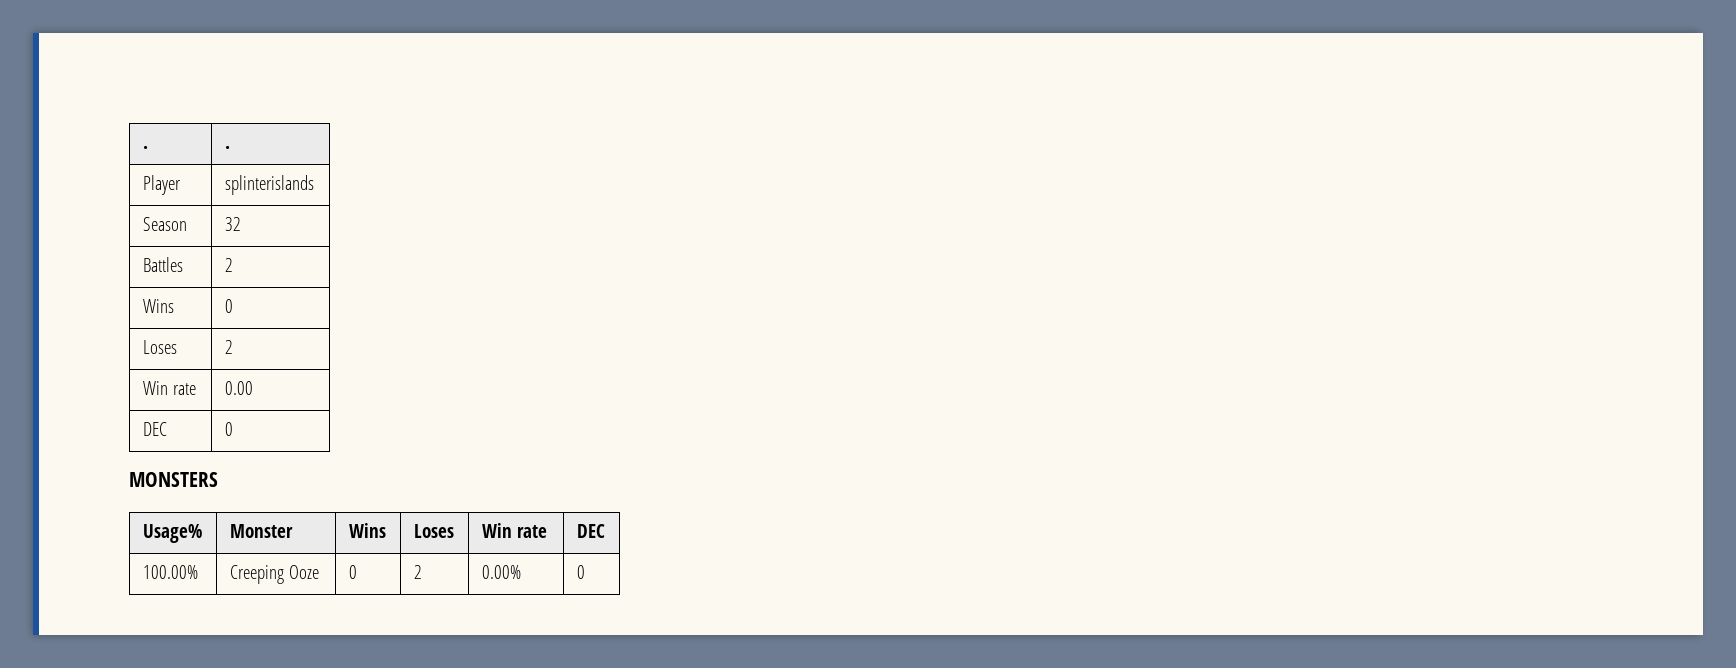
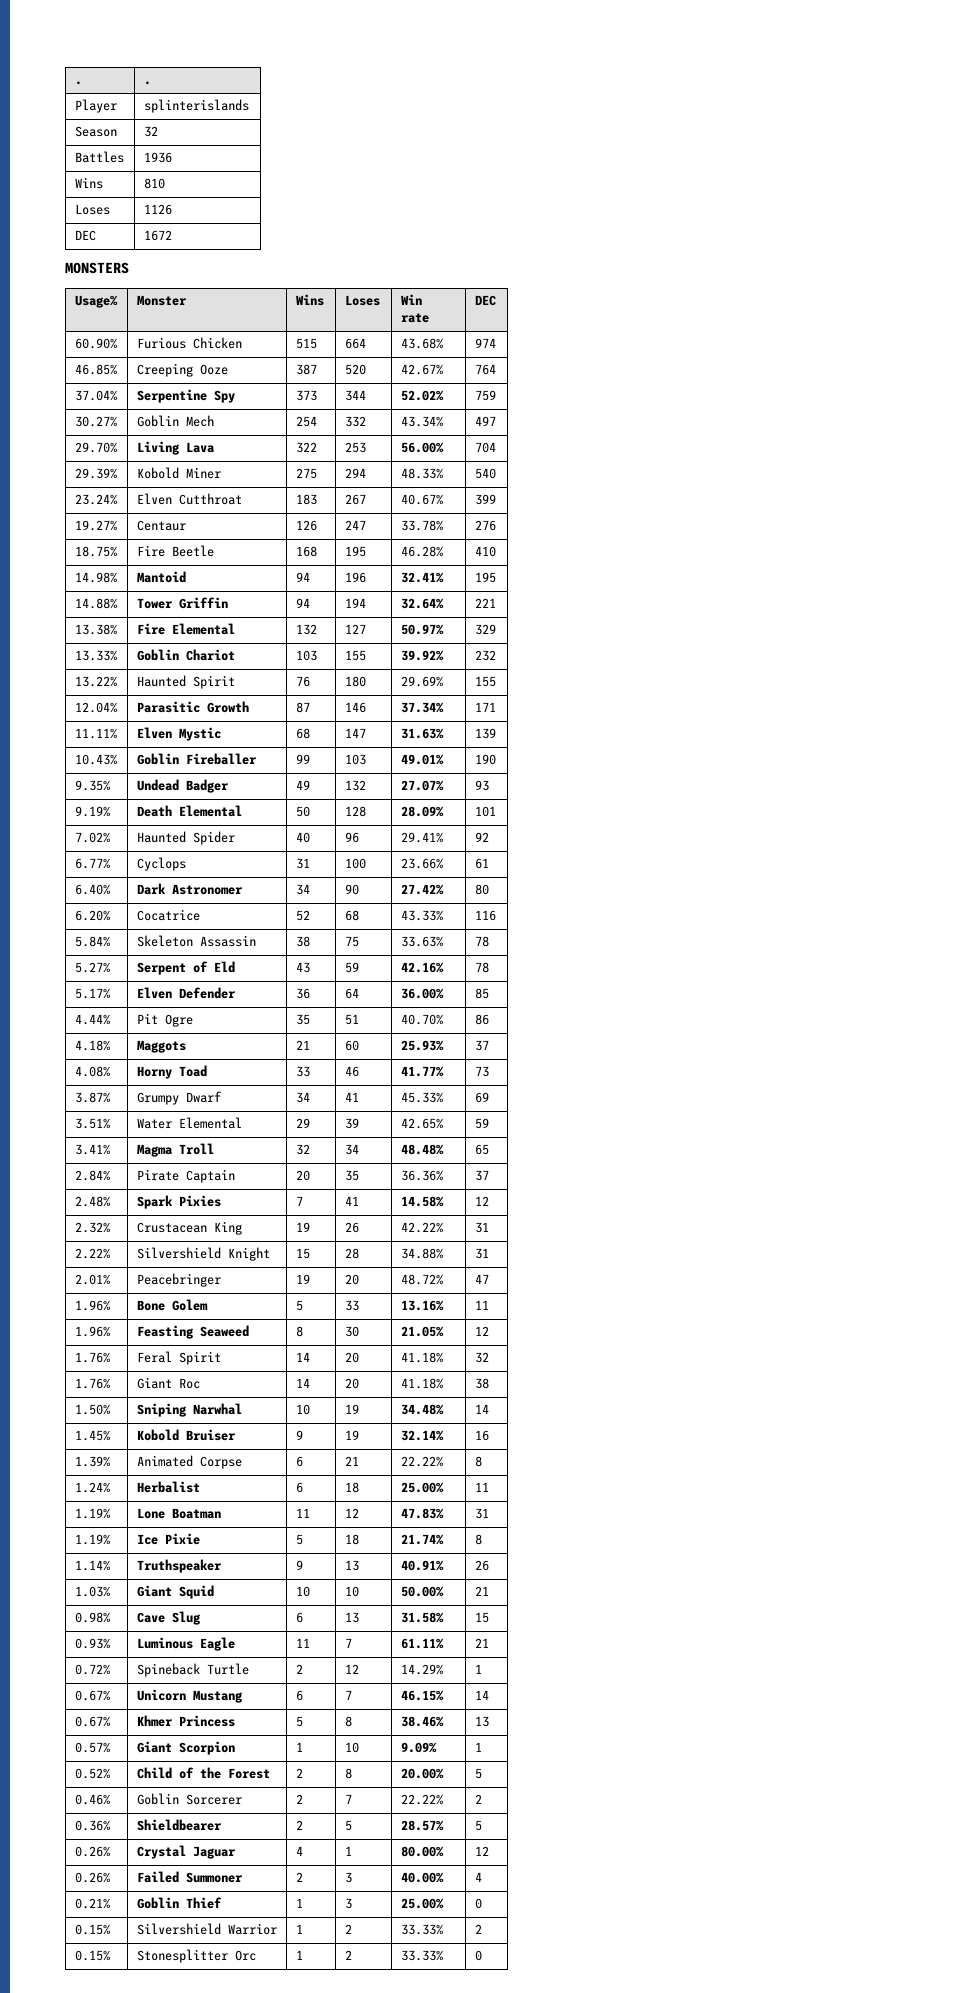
[224,258,233,272] [142,299,174,313] [224,299,233,313] [142,340,177,354] [224,340,233,354] [142,381,196,395] [224,381,253,395] 2 // Wins | 0 // Loses | 2 // Win rate | 0.00 -> [143,152,172,163] [74,177,103,189] [143,178,165,189] [74,204,110,215] [143,204,172,215] 1936 // Wins | 810 // Loses | 1126
[224,422,233,436] 0 -> [143,230,172,241] 1672
[142,565,198,579] [229,565,319,584] [348,565,357,579] [413,565,422,579] [481,565,521,579] 100.00% | Creeping Ooze | 0 | 2 | 0.00% -> [74,338,117,349] [136,337,242,349] [295,338,317,349] [344,338,366,349] [400,338,443,349] [474,338,496,348] [74,364,117,375] [136,363,228,377] [295,364,317,375] [344,364,366,375] [400,364,443,375] [474,364,496,375] [74,390,117,401] [136,389,235,403] [295,390,317,401] [344,390,366,401] [400,390,444,401] [474,390,496,401] [74,416,117,427] [136,415,214,427] [295,416,317,427] [344,416,366,427] [400,416,443,427] [474,416,496,426] [74,442,117,453] [136,441,215,455] [295,442,317,453] [344,442,366,453] [400,442,444,453] [474,442,496,453] [74,468,117,479] [136,467,221,479] [295,468,317,479] [344,468,366,478] [400,468,443,479] [474,468,496,479] [74,494,117,505] [136,493,242,505] [295,494,317,505] [344,494,366,505] [400,494,443,505] [474,494,496,505] [74,520,117,531] [136,520,186,531] [295,520,317,531] [344,520,366,530] [400,520,443,531] [474,520,496,531] [74,546,117,557] [136,545,214,557] [295,546,317,557] [344,546,366,557] [400,546,443,557] [474,546,496,557] [74,572,117,583] [136,571,186,583] [295,572,310,582] [344,572,366,583] [400,572,444,583] [474,572,496,583] [74,598,117,609] [136,597,228,609] [295,598,310,608] [344,598,366,608] [400,598,444,609] [474,598,496,608] [74,624,117,635] [136,623,235,635] [295,624,317,635] [344,624,366,634] [400,624,444,635] [474,624,496,635] [74,650,117,661] [136,649,235,661] [295,650,317,661] [344,650,366,661] [400,650,444,661] [474,650,496,661] [74,676,117,687] [136,675,235,689] [295,676,310,687] [344,676,366,687] [400,676,443,687] [474,676,496,687] [74,702,117,713] [136,701,249,713] [295,702,310,713] [344,702,366,713] [400,702,444,713] [474,702,496,712] [74,728,117,739] [136,727,221,741] [295,728,310,739] [344,728,366,738] [400,728,444,739] [474,728,496,739] [74,754,117,765] [136,753,257,765] [295,754,310,764] [344,754,366,765] [400,754,444,765] [474,754,496,765] [74,780,110,791] [136,779,229,793] [295,780,310,790] [344,780,366,791] [400,780,444,791] [474,780,489,791] [74,806,110,817] [136,805,242,817] [295,806,310,817] [344,806,366,817] [400,806,444,817] [474,806,496,817] [74,832,110,843] [136,831,235,845] [295,832,310,843] [344,832,359,843] [400,832,443,843] [474,832,489,842] [74,858,110,869] [136,857,186,871] [295,858,310,869] [344,858,366,869] [400,858,443,869] [474,858,489,869] [74,884,110,895] [136,883,243,895] [295,884,310,895] [344,884,359,895] [400,884,444,895] [474,884,489,895] [74,910,110,921] [136,909,200,921] [295,910,310,921] [344,910,359,921] [400,910,443,921] [474,910,496,921] [74,936,110,947] [136,935,256,947] [295,936,310,947] [344,936,359,947] [400,936,443,947] [474,936,489,947] [74,962,110,973] [136,961,235,975] [295,962,310,973] [344,962,359,973] [400,962,444,973] [474,962,489,973] [74,988,110,999] [136,987,236,999] [295,988,310,999] [344,988,359,999] [400,988,444,999] [474,988,489,999] [74,1014,110,1025] [136,1013,193,1027] [295,1014,310,1025] [344,1014,359,1025] [400,1014,443,1025] [474,1014,489,1025] [74,1040,110,1051] [136,1040,186,1053] [295,1040,310,1050] [344,1040,359,1051] [400,1040,444,1051] [474,1040,489,1051] [74,1066,110,1077] [136,1065,207,1079] [295,1066,310,1077] [344,1066,359,1077] [400,1066,444,1077] [474,1066,489,1077] [74,1092,110,1103] [136,1091,222,1105] [295,1092,310,1103] [344,1092,359,1102] [400,1092,443,1103] [474,1092,489,1103] [74,1118,110,1129] [136,1117,242,1129] [295,1118,310,1128] [344,1118,359,1129] [400,1118,443,1129] [474,1118,489,1129] [74,1144,110,1155] [136,1143,214,1157] [295,1144,310,1155] [344,1144,359,1155] [400,1144,444,1155] [474,1144,489,1155] [74,1170,110,1181] [136,1169,235,1183] [295,1170,310,1181] [344,1170,359,1181] [400,1170,443,1181] [474,1170,489,1181] [74,1196,110,1207] [136,1195,221,1209] [295,1196,303,1206] [344,1196,359,1206] [400,1196,444,1207] [474,1196,489,1206] [74,1222,110,1233] [136,1221,242,1235] [295,1222,310,1232] [344,1222,359,1233] [400,1222,443,1233] [474,1222,489,1233] [74,1248,110,1259] [136,1247,270,1261] [295,1248,310,1259] [344,1248,359,1259] [400,1248,443,1259] [474,1248,489,1259] [74,1274,110,1285] [136,1273,221,1287] [295,1274,310,1284] [344,1274,359,1285] [400,1274,443,1285] [474,1274,489,1284] [74,1300,110,1311] [136,1299,208,1311] [295,1300,303,1311] [344,1300,359,1311] [400,1300,444,1311] [474,1300,489,1310] [74,1326,110,1337] [136,1325,249,1339] [295,1326,303,1337] [344,1326,359,1337] [400,1326,444,1337] [474,1326,489,1336] [74,1352,110,1363] [136,1351,221,1365] [295,1352,310,1362] [344,1352,359,1363] [400,1352,443,1363] [474,1352,489,1363] [74,1378,110,1389] [136,1377,200,1389] [295,1378,310,1388] [344,1378,359,1389] [400,1378,443,1389] [474,1378,489,1389] [74,1404,110,1415] [136,1403,242,1417] [295,1404,310,1415] [344,1404,359,1414] [400,1404,444,1415] [474,1404,489,1414] [74,1430,110,1441] [136,1429,236,1441] [295,1430,303,1440] [344,1430,359,1440] [400,1430,444,1441] [474,1430,489,1441] [74,1456,110,1467] [136,1455,242,1469] [295,1456,303,1467] [344,1456,359,1466] [400,1456,443,1467] [474,1456,482,1467] [74,1482,110,1493] [136,1481,200,1493] [295,1482,303,1493] [344,1482,359,1493] [400,1482,444,1493] [474,1482,489,1492] [74,1508,110,1519] [136,1508,221,1519] [295,1508,310,1518] [344,1508,359,1518] [400,1508,444,1519] [474,1508,489,1519] [74,1534,110,1545] [136,1533,200,1545] [295,1534,303,1545] [344,1534,359,1545] [400,1534,444,1545] [474,1534,482,1545] [74,1560,110,1571] [136,1559,222,1573] [295,1560,303,1570] [344,1560,359,1571] [400,1560,444,1571] [474,1560,489,1571] [74,1586,110,1597] [136,1585,214,1599] [295,1586,310,1597] [344,1586,359,1597] [400,1586,444,1597] [474,1586,489,1596] [74,1612,110,1623] [136,1611,201,1625] [295,1612,303,1623] [344,1612,359,1623] [400,1612,444,1623] [474,1612,489,1623] [74,1638,110,1649] [136,1637,235,1651] [295,1638,310,1648] [344,1638,352,1648] [400,1638,444,1649] [474,1638,489,1648] [74,1664,110,1675] [136,1663,249,1677] [295,1664,303,1674] [344,1664,359,1674] [400,1664,443,1675] [474,1664,482,1674] [74,1690,110,1701] [136,1689,243,1703] [295,1690,303,1701] [344,1690,352,1700] [400,1690,444,1701] [474,1690,489,1700] [74,1716,110,1727] [136,1715,235,1727] [295,1716,303,1727] [344,1716,352,1727] [400,1716,444,1727] [474,1716,489,1727] [74,1742,110,1753] [136,1741,235,1755] [295,1742,303,1752] [344,1742,359,1753] [400,1742,437,1753] [474,1742,482,1752] [74,1768,110,1779] [136,1767,270,1779] [295,1768,303,1778] [344,1768,352,1779] [400,1768,444,1779] [474,1768,482,1779] [74,1794,110,1805] [136,1793,242,1805] [295,1794,303,1804] [344,1794,352,1804] [400,1794,443,1805] [474,1794,482,1804] [74,1820,110,1831] [136,1819,222,1831] [295,1820,303,1830] [344,1820,352,1831] [400,1820,444,1831] [474,1820,482,1831] [74,1846,110,1857] [136,1845,236,1859] [295,1846,303,1856] [344,1846,352,1856] [400,1846,444,1857] [474,1846,489,1856] [74,1872,110,1883] [136,1871,243,1883] [295,1872,303,1882] [344,1872,352,1883] [400,1872,444,1883] [474,1872,482,1882] [74,1898,110,1909] [136,1897,222,1909] [295,1898,303,1908] [344,1898,352,1909] [400,1898,444,1909] [474,1898,482,1909] [74,1924,110,1935] [136,1923,277,1935] [295,1924,303,1934] [344,1924,352,1934] [400,1924,443,1935] [474,1924,482,1934] [74,1950,110,1961] [136,1949,256,1963] [295,1950,303,1960] [344,1950,352,1960] [400,1950,443,1961] 60.90% | Furious Chicken | 515 | 664 | 43.68% | 974 // 46.85% | Creeping Ooze | 387 | 520 | 42.67% | 764 // 37.04% | Serpentine Spy | 373 | 344 | 52.02% | 759 // 30.27% | Goblin Mech | 254 | 332 | 43.34% | 497 // 29.70% | Living Lava | 322 | 253 | 56.00% | 704 // 29.39% | Kobold Miner | 275 | 294 | 48.33% | 540 // 23.24% | Elven Cutthroat | 183 | 267 | 40.67% | 399 // 19.27% | Centaur | 126 | 247 | 33.78% | 276 // 18.75% | Fire Beetle | 168 | 195 | 46.28% | 410 // 14.98% | Mantoid | 94 | 196 | 32.41% | 195 // 14.88% | Tower Griffin | 94 | 194 | 32.64% | 221 // 13.38% | Fire Elemental | 132 | 127 | 50.97% | 329 // 13.33% | Goblin Chariot | 103 | 155 | 39.92% | 232 // 13.22% | Haunted Spirit | 76 | 180 | 29.69% | 155 // 12.04% | Parasitic Growth | 87 | 146 | 37.34% | 171 // 11.11% | Elven Mystic | 68 | 147 | 31.63% | 139 // 10.43% | Goblin Fireballer | 99 | 103 | 49.01% | 190 // 9.35% | Undead Badger | 49 | 132 | 27.07% | 93 // 9.19% | Death Elemental | 50 | 128 | 28.09% | 101 // 7.02% | Haunted Spider | 40 | 96 | 29.41% | 92 // 6.77% | Cyclops | 31 | 100 | 23.66% | 61 // 6.40% | Dark Astronomer | 34 | 90 | 27.42% | 80 // 6.20% | Cocatrice | 52 | 68 | 43.33% | 116 // 5.84% | Skeleton Assassin | 38 | 75 | 33.63% | 78 // 5.27% | Serpent of Eld | 43 | 59 | 42.16% | 78 // 5.17% | Elven Defender | 36 | 64 | 36.00% | 85 // 4.44% | Pit Ogre | 35 | 51 | 40.70% | 86 // 4.18% | Maggots | 21 | 60 | 25.93% | 37 // 4.08% | Horny Toad | 33 | 46 | 41.77% | 73 // 3.87% | Grumpy Dwarf | 34 | 41 | 45.33% | 69 // 3.51% | Water Elemental | 29 | 39 | 42.65% | 59 // 3.41% | Magma Troll | 32 | 34 | 48.48% | 65 // 2.84% | Pirate Captain | 20 | 35 | 36.36% | 37 // 2.48% | Spark Pixies | 7 | 41 | 14.58% | 12 // 2.32% | Crustacean King | 19 | 26 | 42.22% | 31 // 2.22% | Silvershield Knight | 15 | 28 | 34.88% | 31 // 2.01% | Peacebringer | 19 | 20 | 48.72% | 47 // 1.96% | Bone Golem | 5 | 33 | 13.16% | 11 // 1.96% | Feasting Seaweed | 8 | 30 | 21.05% | 12 // 1.76% | Feral Spirit | 14 | 20 | 41.18% | 32 // 1.76% | Giant Roc | 14 | 20 | 41.18% | 38 // 1.50% | Sniping Narwhal | 10 | 19 | 34.48% | 14 // 1.45% | Kobold Bruiser | 9 | 19 | 32.14% | 16 // 1.39% | Animated Corpse | 6 | 21 | 22.22% | 8 // 1.24% | Herbalist | 6 | 18 | 25.00% | 11 // 1.19% | Lone Boatman | 11 | 12 | 47.83% | 31 // 1.19% | Ice Pixie | 5 | 18 | 21.74% | 8 // 1.14% | Truthspeaker | 9 | 13 | 40.91% | 26 // 1.03% | Giant Squid | 10 | 10 | 50.00% | 21 // 0.98% | Cave Slug | 6 | 13 | 31.58% | 15 // 0.93% | Luminous Eagle | 11 | 7 | 61.11% | 21 // 0.72% | Spineback Turtle | 2 | 12 | 14.29% | 1 // 0.67% | Unicorn Mustang | 6 | 7 | 46.15% | 14 // 0.67% | Khmer Princess | 5 | 8 | 38.46% | 13 // 0.57% | Giant Scorpion | 1 | 10 | 9.09% | 1 // 0.52% | Child of the Forest | 2 | 8 | 20.00% | 5 // 0.46% | Goblin Sorcerer | 2 | 7 | 22.22% | 2 // 0.36% | Shieldbearer | 2 | 5 | 28.57% | 5 // 0.26% | Crystal Jaguar | 4 | 1 | 80.00% | 12 // 0.26% | Failed Summoner | 2 | 3 | 40.00% | 4 // 0.21% | Goblin Thief | 1 | 3 | 25.00% | 0 // 0.15% | Silvershield Warrior | 1 | 2 | 33.33% | 2 // 0.15% | Stonesplitter Orc | 1 | 2 | 33.33%

